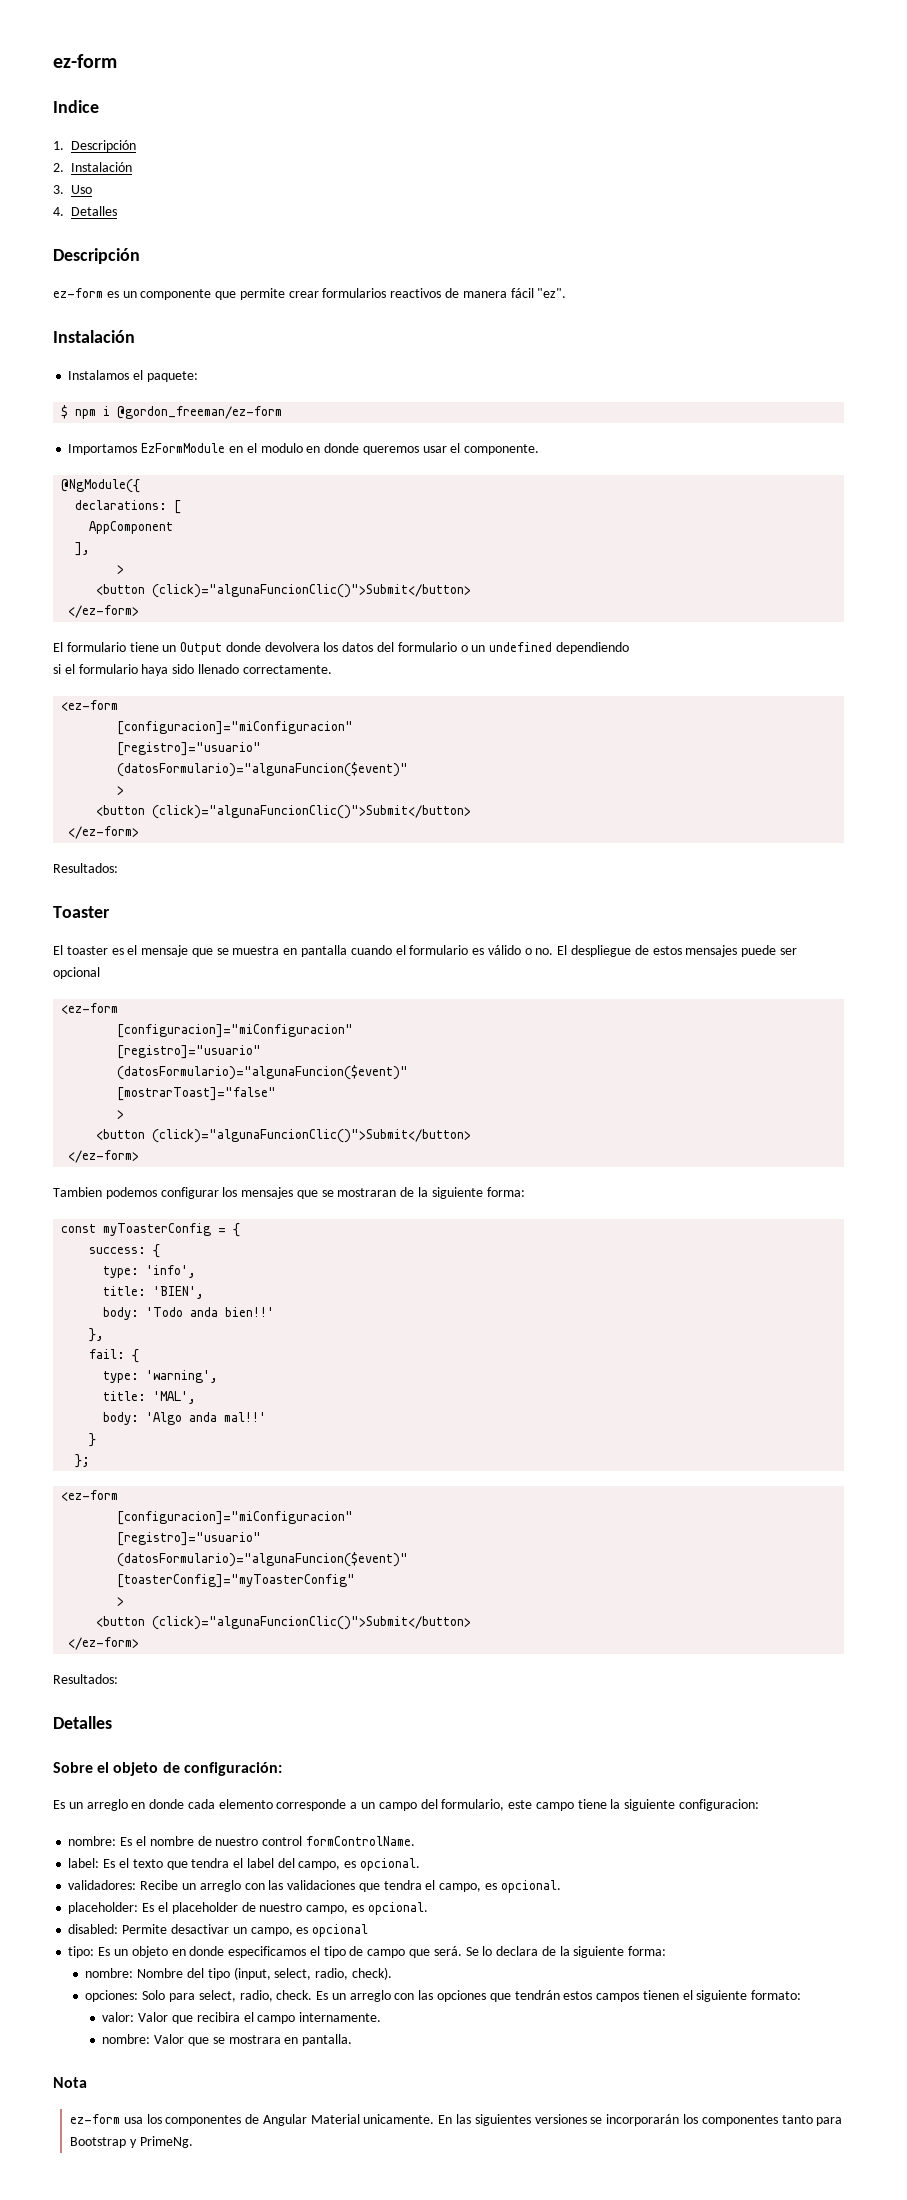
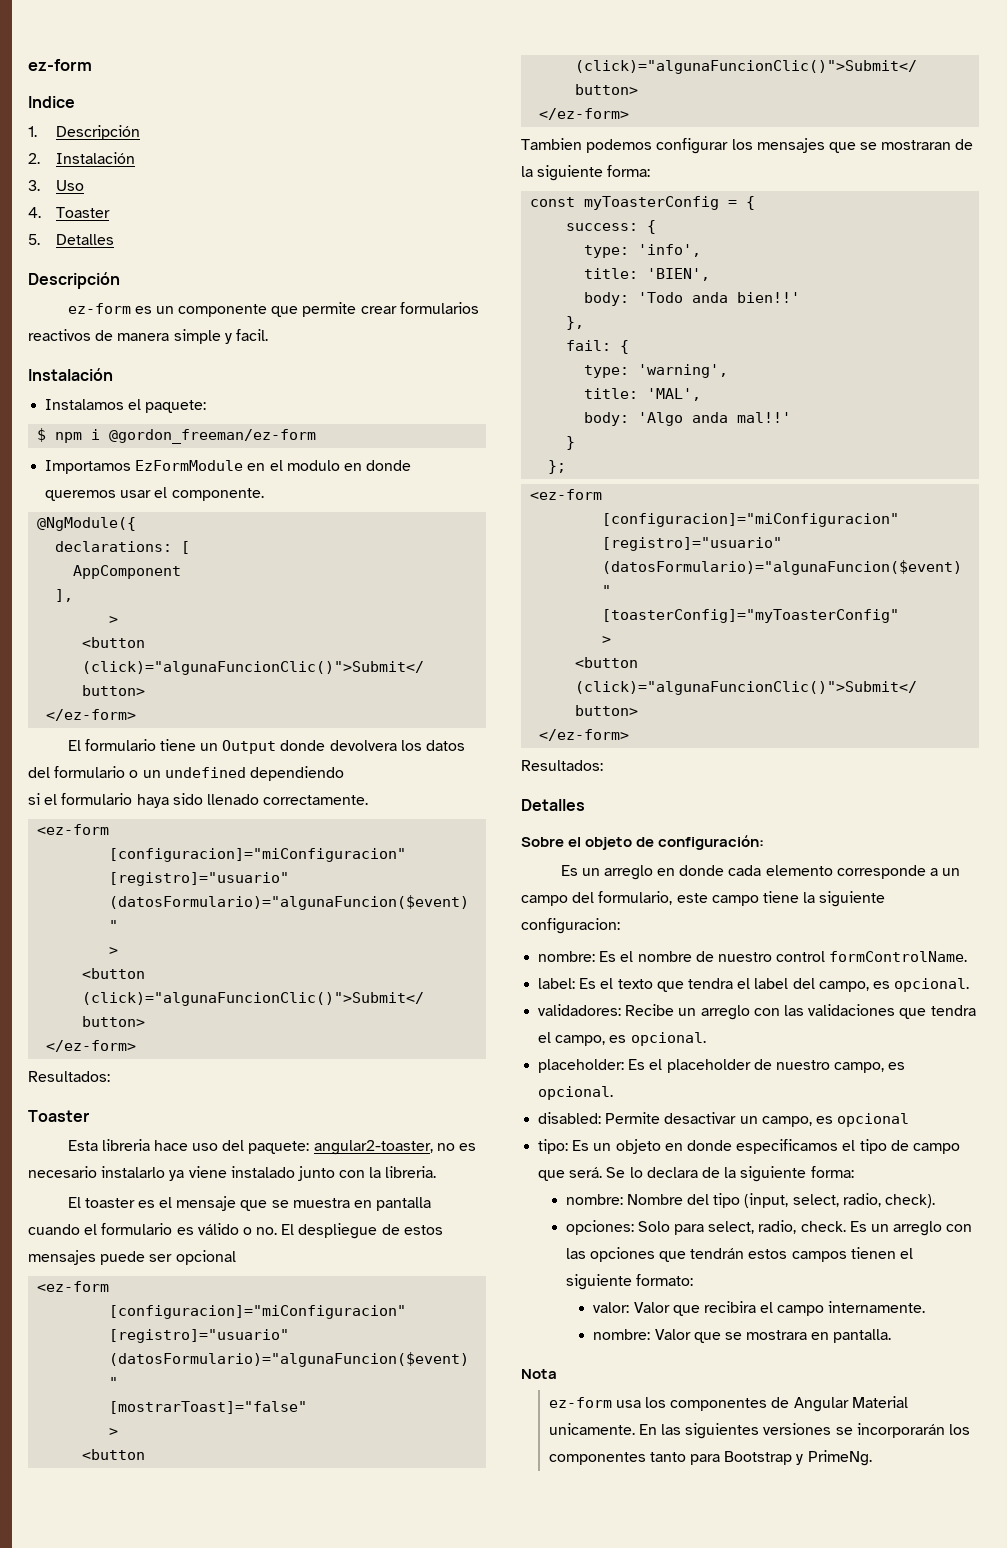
(64, 211) none -> [55,207,110,218] [28,234,40,245] Toaster // 5.
[510,288,567,298] fácil "ez". -> [173,329,268,344] simple y facil.
(110, 912) none -> [67,1139,476,1155] [28,1166,437,1181] // Esta libreria hace uso del paquete: angular2-toaster, no es necesario instalarlo ya viene instalado junto con la libreria.

